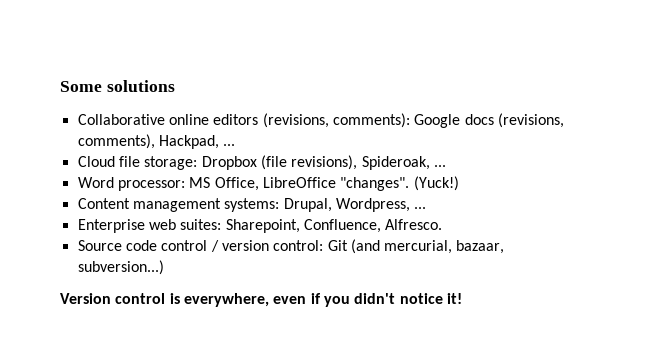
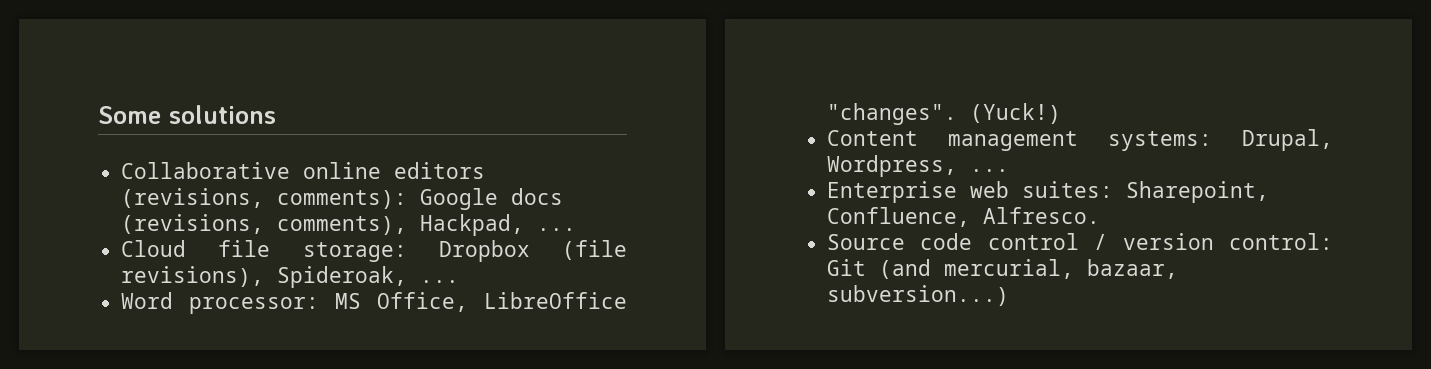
[60,293,462,307] // Version control is everywhere, even if you didn't notice it! -> (1010, 295) none

